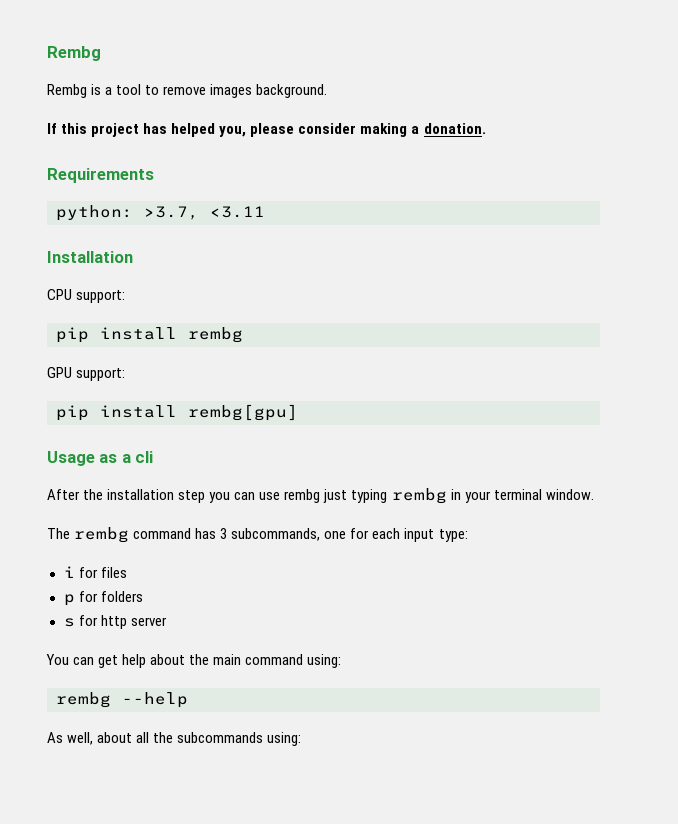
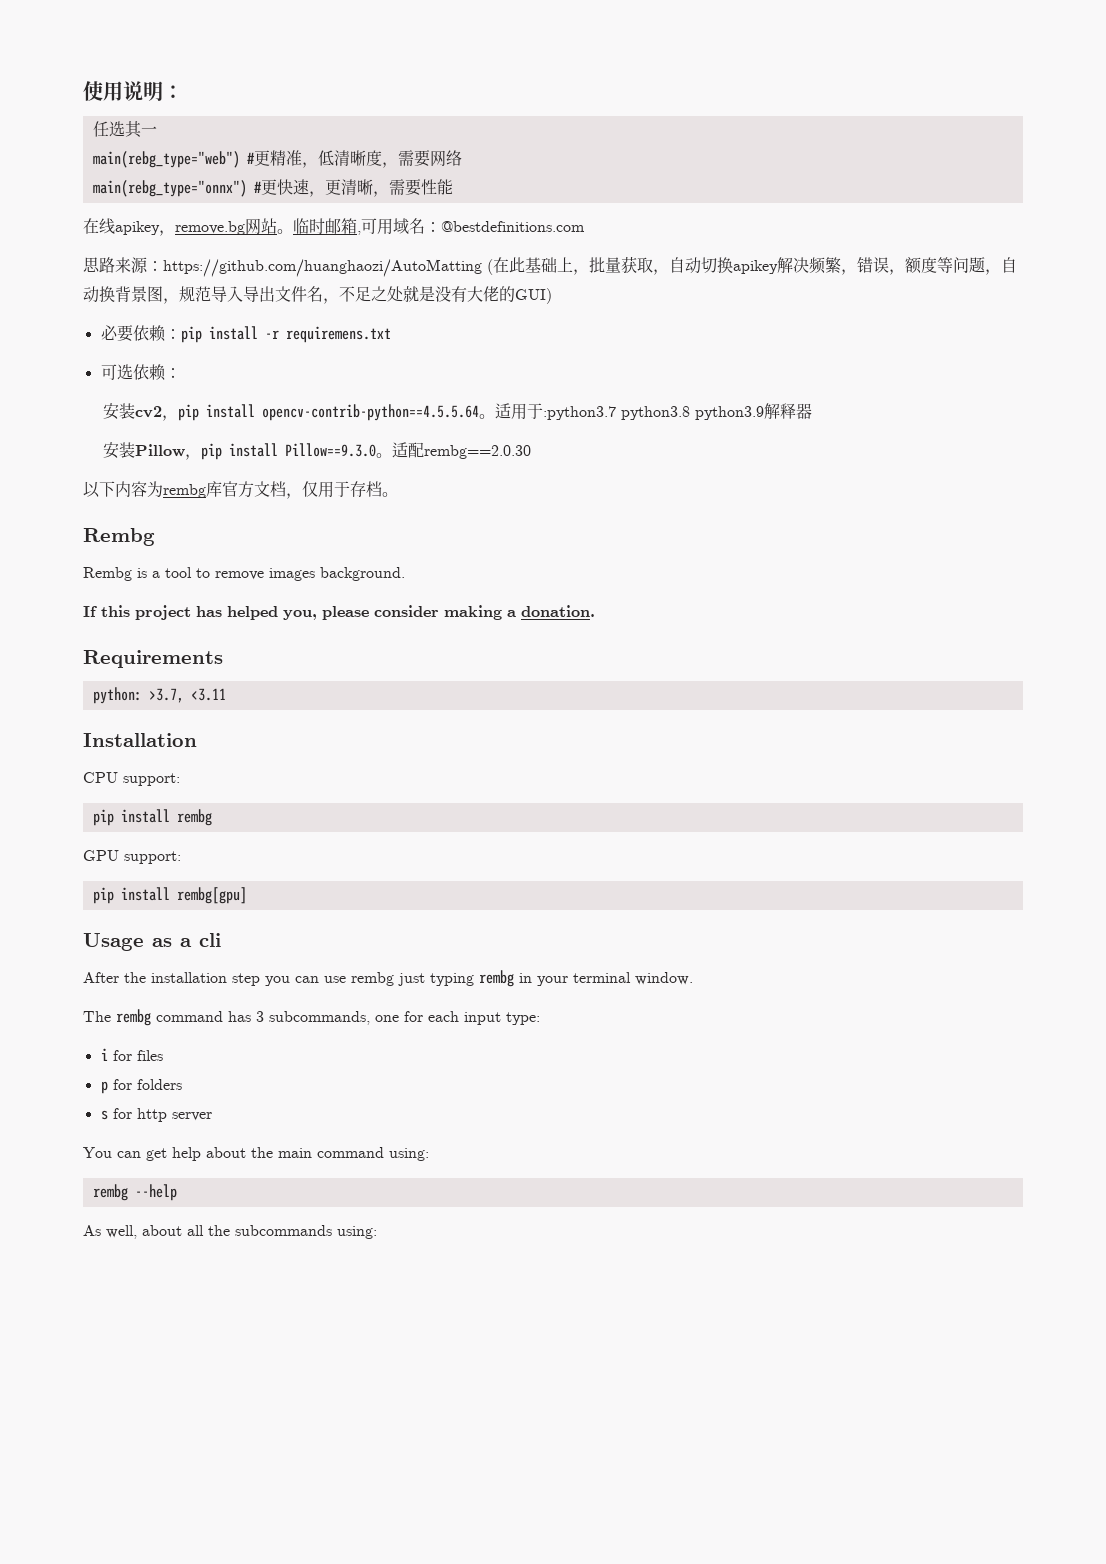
(47, 53) none -> [83,81,183,101] [92,121,157,138] [92,150,462,168] [92,179,453,197] [83,218,585,236] [83,256,1017,277] [83,286,552,304] [100,325,391,343] [100,364,181,381] [102,403,812,421] [102,442,531,460] [83,481,398,499] 使用说明： // 任选其一 // main(rebg_type="web") #更精准，低清晰度，需要网络 // main(rebg_type="onnx") #更快速，更清晰，需要性能 // 在线apikey，remove.bg网站。临时邮箱,可用域名：@bestdefinitions.com // 思路来源：https://github.com/huanghaozi/AutoMatting (在此基础上，批量获取，自动切换apikey解决频繁，错误，额度等问题，自动换背景图，规范导入导出文件名，不足之处就是没有大佬的GUI) // 必要依赖：pip install -r requiremens.txt // 可选依赖： // 安装cv2，pip install opencv-contrib-python==4.5.5.64。适用于:python3.7 python3.8 python3.9解释器 // 安装Pillow，pip install Pillow==9.3.0。适配rembg==2.0.30 // 以下内容为rembg库官方文档，仅用于存档。 //

